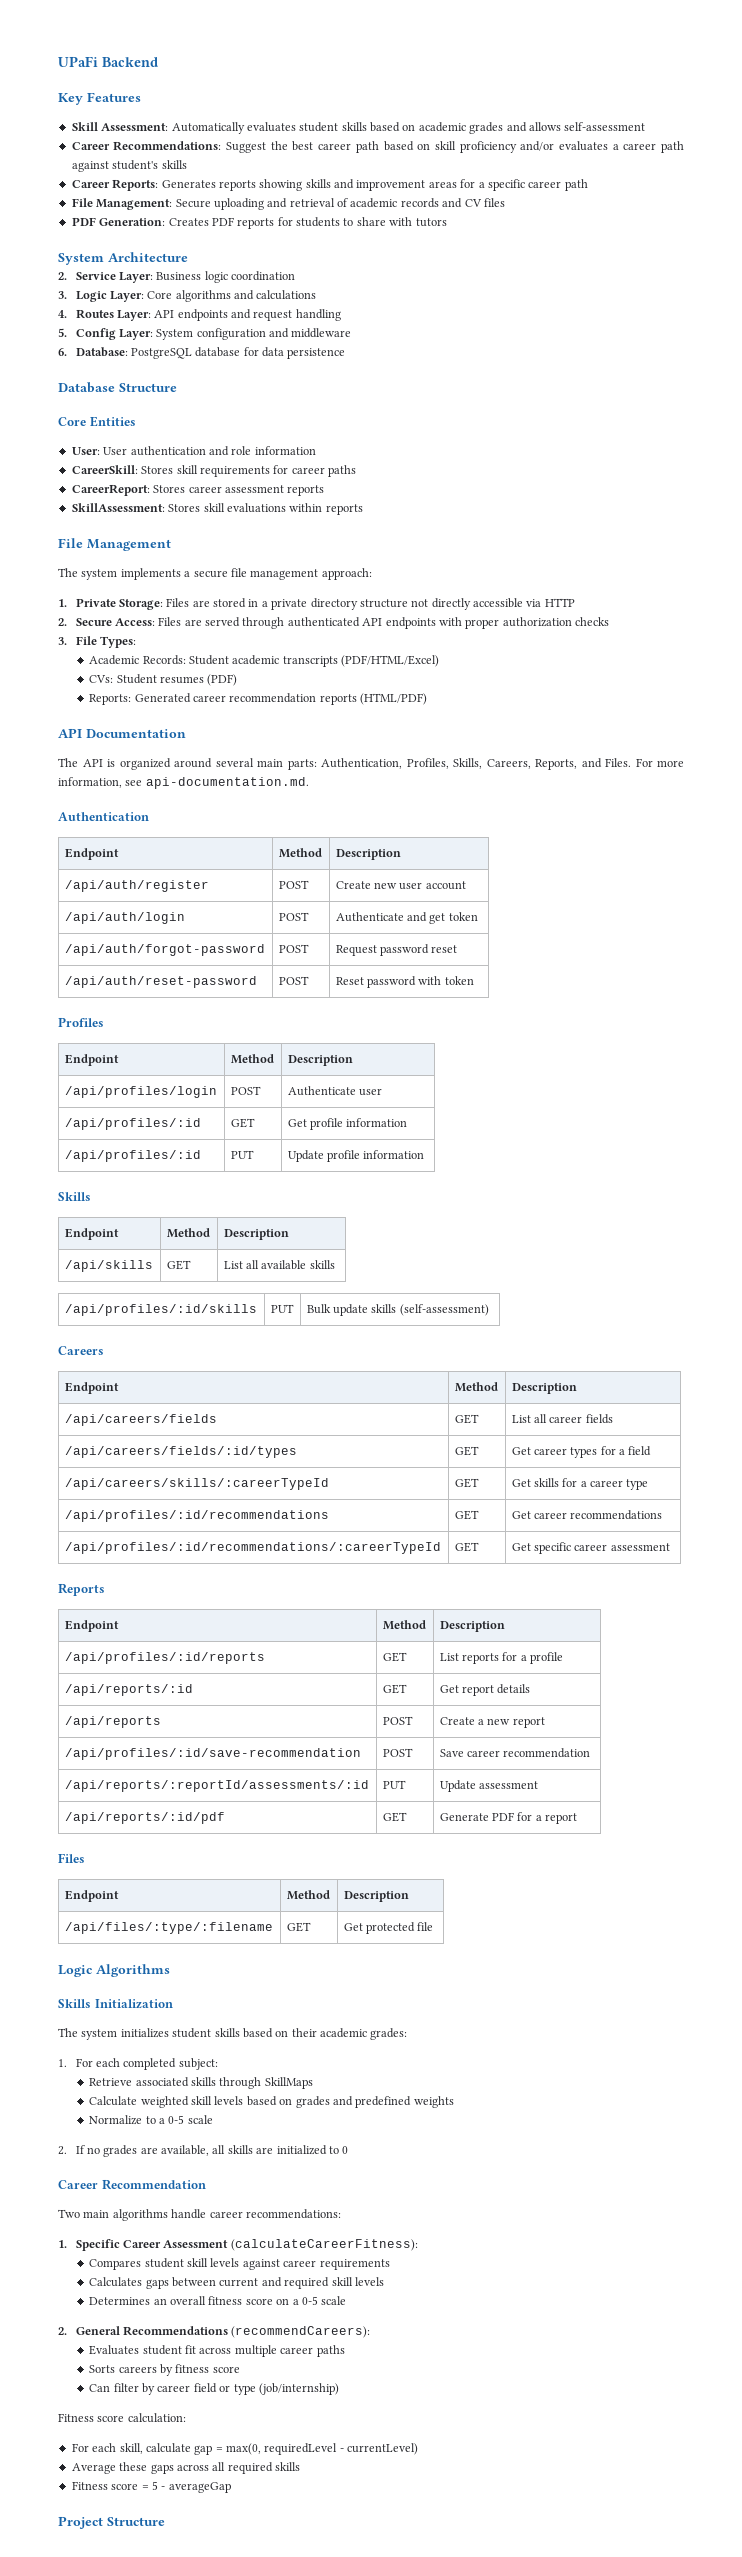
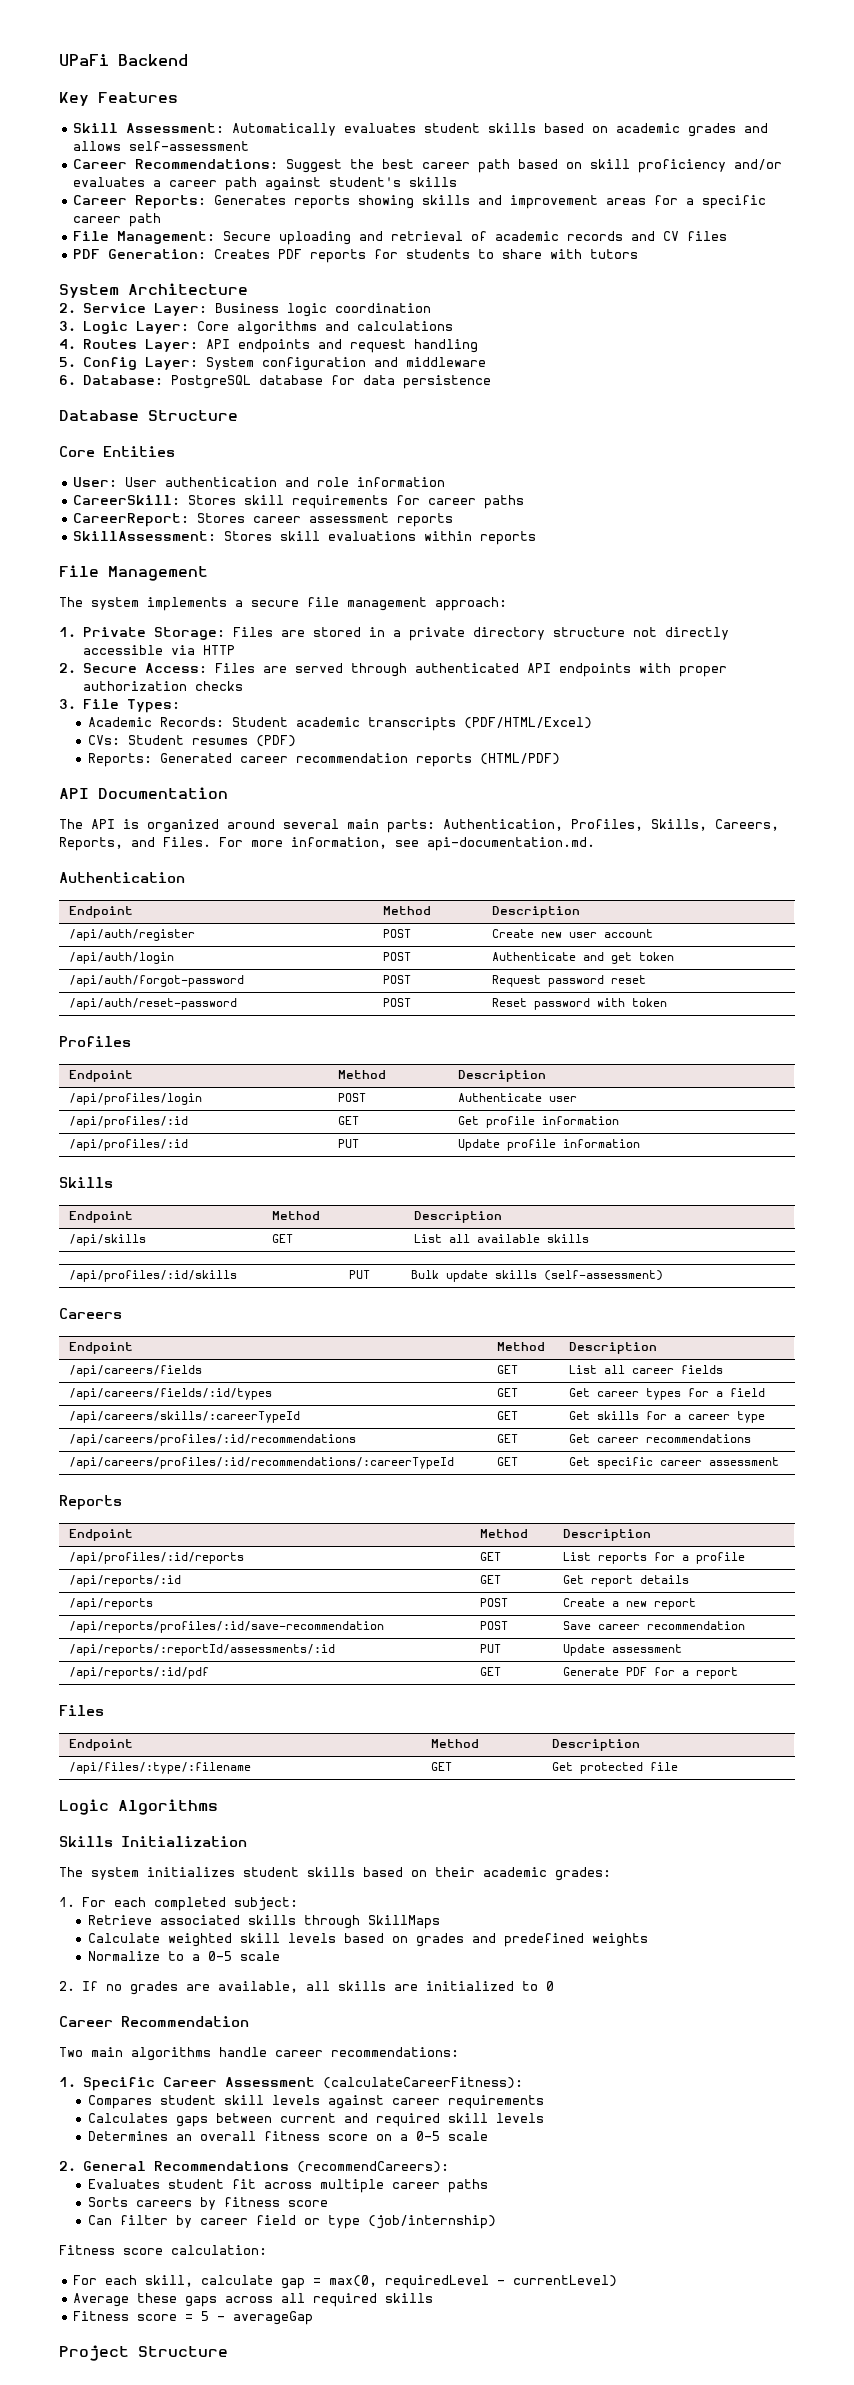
[64,1510,329,1522] /api/profiles/:id/recommendations -> [68,1434,356,1446] /api/careers/profiles/:id/recommendations
[64,1542,441,1554] /api/profiles/:id/recommendations/:careerTypeId -> [68,1457,454,1469] /api/careers/profiles/:id/recommendations/:careerTypeId
[64,1748,361,1760] /api/profiles/:id/save-recommendation -> [68,1621,384,1633] /api/reports/profiles/:id/save-recommendation

